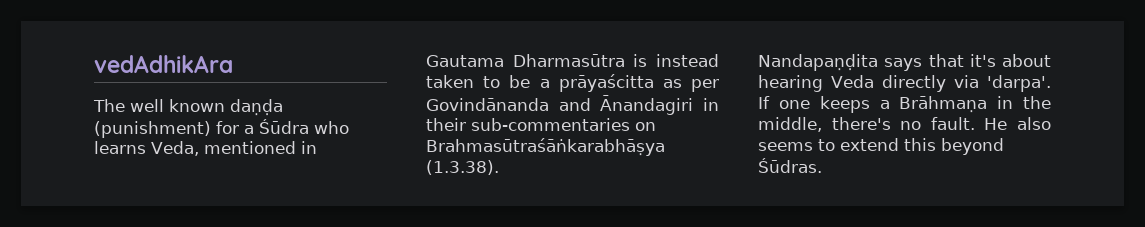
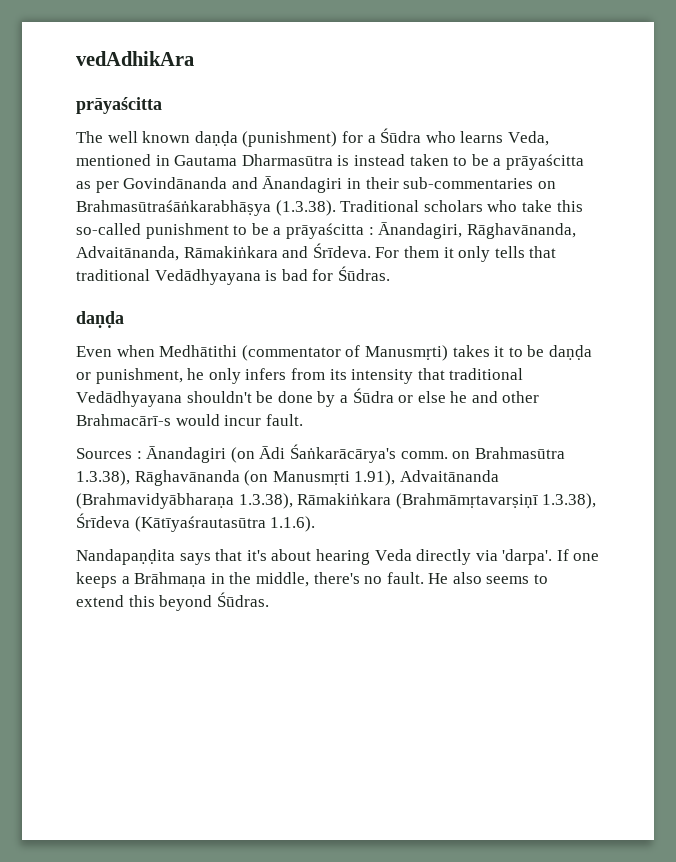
(233, 64) none -> [76,97,162,114] // prāyaścitta
(499, 167) none -> [340,200,583,212] [76,222,576,239] [76,243,557,262] [76,266,390,285] [76,311,124,328] [76,345,592,361] [76,368,524,384] [76,388,540,407] [76,414,303,426] [76,444,565,463] [76,470,499,486] [76,493,597,509] [76,513,316,532] Traditional scholars who take this so-called punishment to be a prāyaścitta : Ānandagiri, Rāghavānanda, Advaitānanda, Rāmakiṅkara and Śrīdeva. For them it only tells that traditional Vedādhyayana is bad for Śūdras. // daṇḍa // Even when Medhātithi (commentator of Manusmṛti) takes it to be daṇḍa or punishment, he only infers from its intensity that traditional Vedādhyayana shouldn't be done by a Śūdra or else he and other Brahmacārī-s would incur fault. // Sources : Ānandagiri (on Ādi Śaṅkarācārya's comm. on Brahmasūtra 1.3.38), Rāghavānanda (on Manusmṛti 1.91), Advaitānanda (Brahmavidyābharaṇa 1.3.38), Rāmakiṅkara (Brahmāmṛtavarṣiṇī 1.3.38), Śrīdeva (Kātīyaśrautasūtra 1.1.6).

